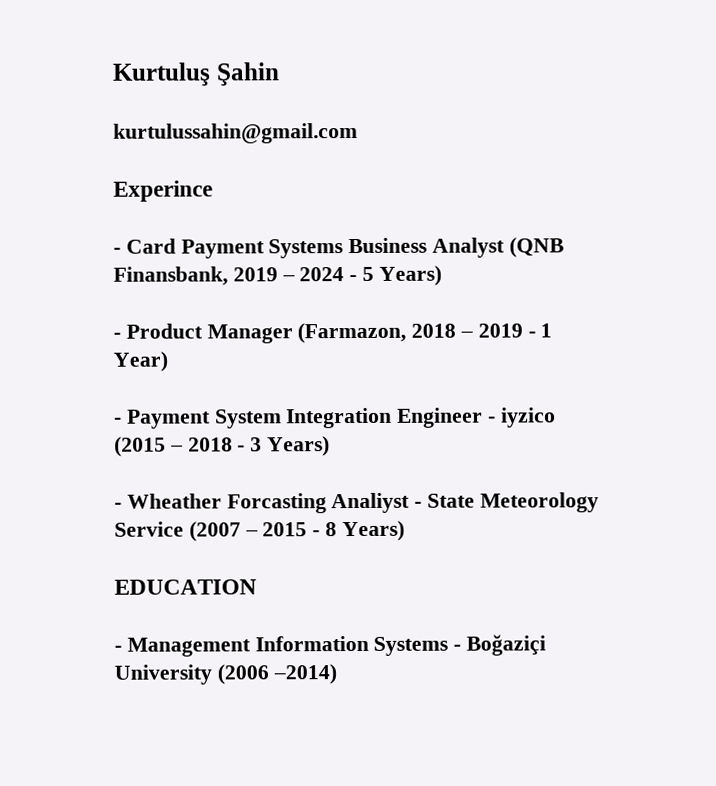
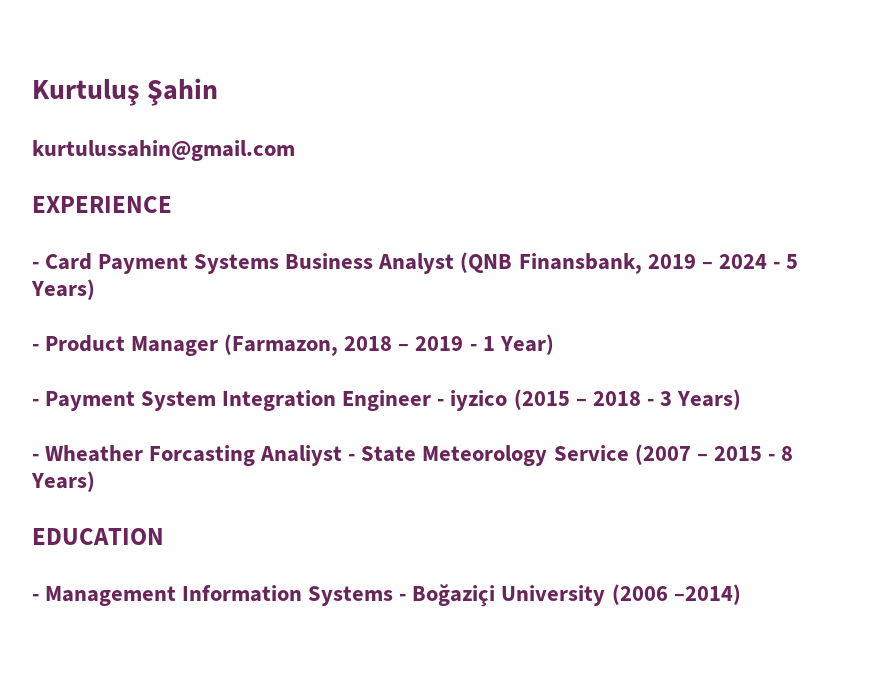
[113,180,213,202] Experince -> [32,196,172,213] EXPERIENCE

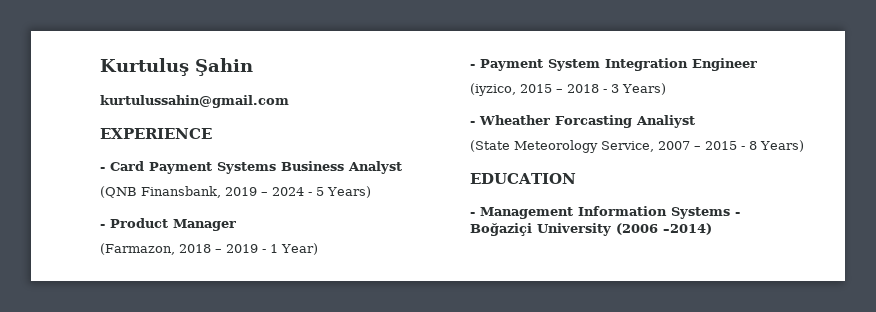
(455, 263) none -> (402, 167) //
(219, 346) none -> (236, 225) //
[437,389,570,411] - iyzico (2015 -> [470,83,552,96] // (iyzico, 2015
[348,444,691,466] - State Meteorology Service (2007 -> [470,140,690,153] // (State Meteorology Service, 2007

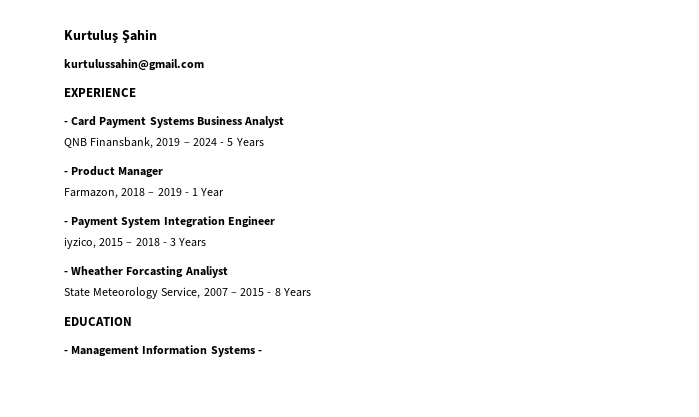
[100,186,137,198] (QNB -> [64,138,87,148] QNB
[327,186,371,198] Years) -> [235,138,264,147] Years
[100,243,175,255] (Farmazon, -> [64,188,118,199] Farmazon,
[281,243,318,255] Year) -> [200,188,225,197] Year
[470,83,516,96] (iyzico, -> [64,237,96,249] iyzico,
[622,83,666,95] Years) -> [178,238,207,247] Years
[470,140,510,152] (State -> [64,288,90,297] State
[760,140,804,152] Years) -> [282,288,311,297] Years
[470,223,712,236] Boğaziçi University (2006 –2014) -> (262, 352) none

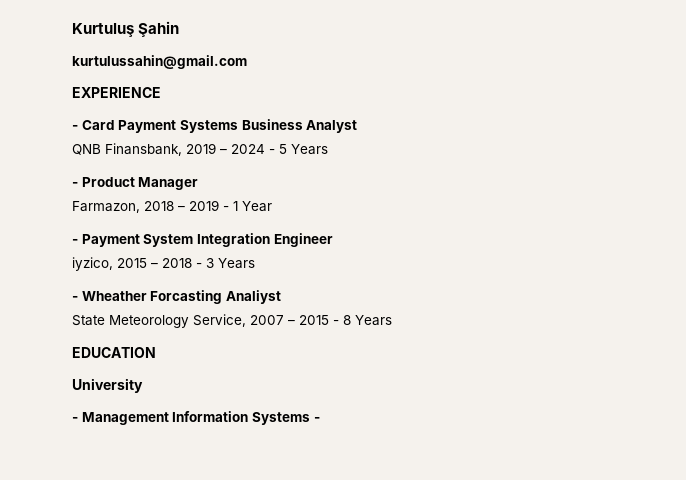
(132, 321) none -> [72,378,143,393] // University

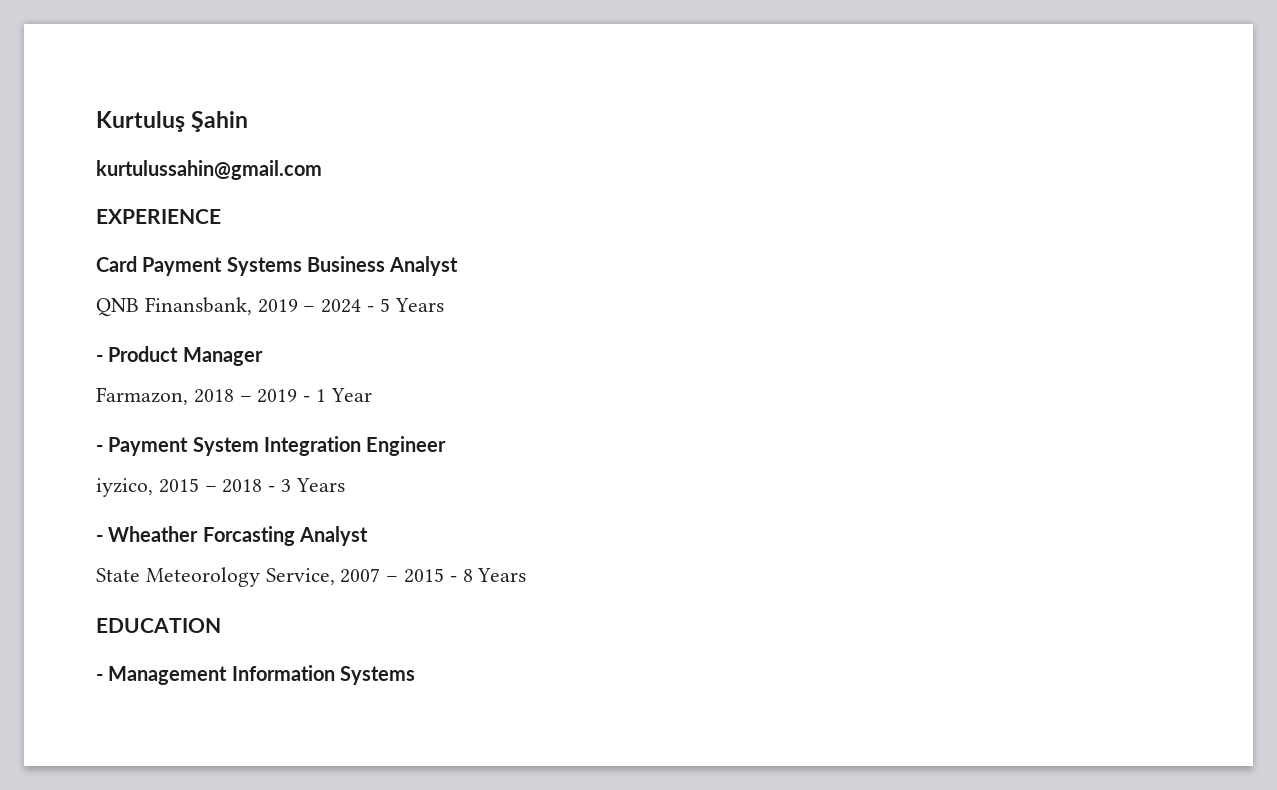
[72,125,78,130] - -> (221, 216) none
[225,290,281,304] Analiyst -> [298,526,368,546] Analyst
[72,378,143,393] // University -> (221, 625) none
[313,417,320,422] - -> (415, 675) none

